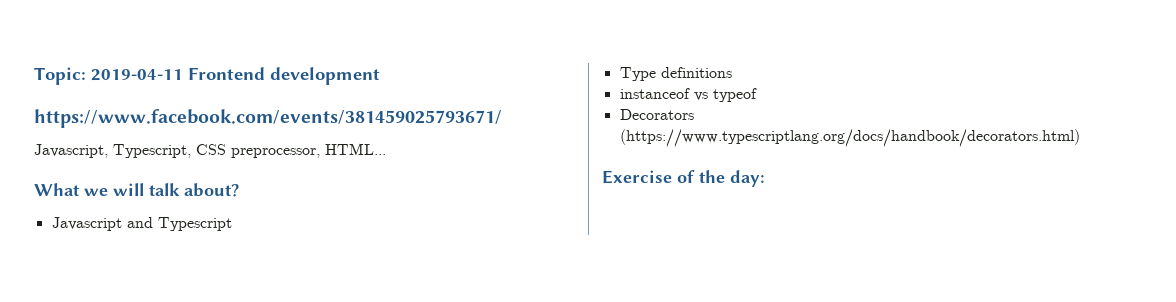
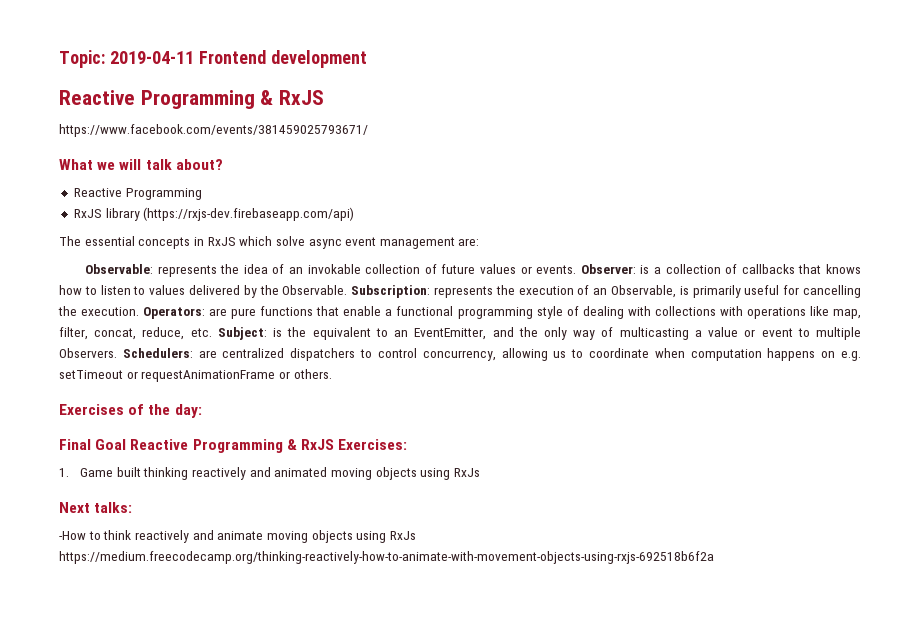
[34,109,502,128] [34,143,386,158] https://www.facebook.com/events/381459025793671/ // Javascript, Typescript, CSS preprocessor, HTML... -> [59,90,325,109] [59,124,368,137] Reactive Programming & RxJS // https://www.facebook.com/events/381459025793671/
[51,217,232,231] [619,67,732,81] [619,88,757,102] [619,109,694,120] [619,129,1080,147] [602,170,765,187] Javascript and Typescript // Type definitions // instanceof vs typeof // Decorators (https://www.typescriptlang.org/docs/handbook/decorators.html) // Exercise of the day: -> [73,188,202,200] [73,207,355,221] [59,236,480,249] [85,264,862,277] [59,285,861,298] [58,306,862,319] [59,327,862,340] [59,348,861,361] [59,369,332,382] [59,404,202,418] [59,439,408,453] [59,467,480,480] [59,502,133,513] [59,530,416,543] [59,551,714,564] Reactive Programming // RxJS library (https://rxjs-dev.firebaseapp.com/api) // The essential concepts in RxJS which solve async event management are: // Observable: represents the idea of an invokable collection of future values or events. Observer: is a collection of callbacks that knows how to listen to values delivered by the Observable. Subscription: represents the execution of an Observable, is primarily useful for cancelling the execution. Operators: are pure functions that enable a functional programming style of dealing with collections with operations like map, filter, concat, reduce, etc. Subject: is the equivalent to an EventEmitter, and the only way of multicasting a value or event to multiple Observers. Schedulers: are centralized dispatchers to control concurrency, allowing us to coordinate when computation happens on e.g. setTimeout or requestAnimationFrame or others. // Exercises of the day: // Final Goal Reactive Programming & RxJS Exercises: // 1. Game built thinking reactively and animated moving objects using RxJs // Next talks: // -How to think reactively and animate moving objects using RxJs https://medium.freecodecamp.org/thinking-reactively-how-to-animate-with-movement-objects-using-rxjs-692518b6f2a

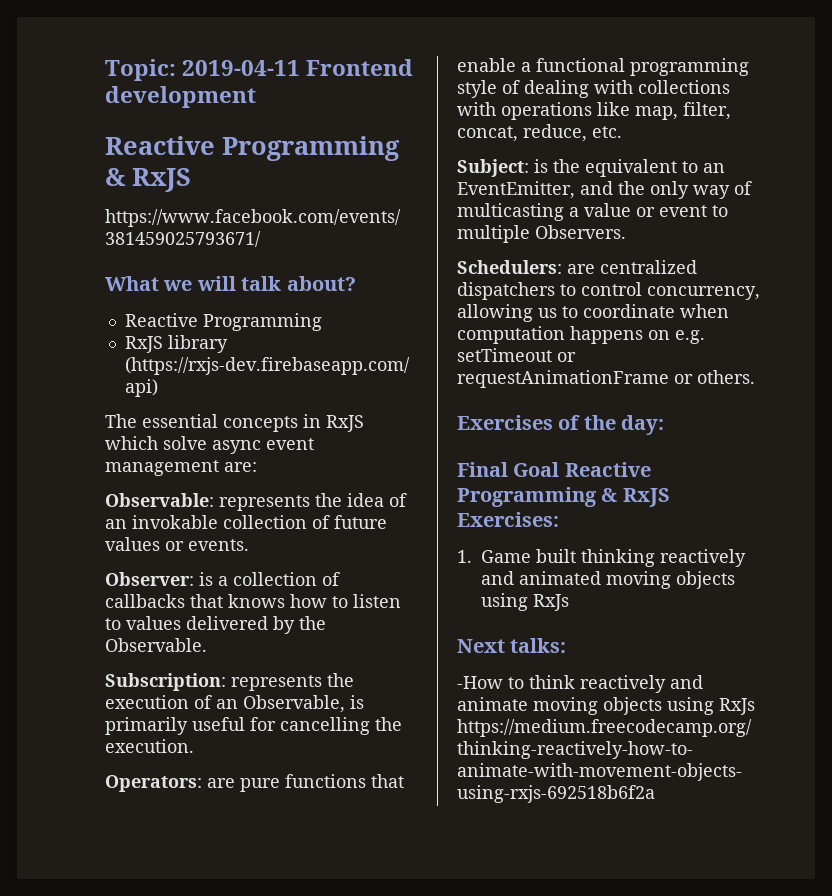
(577, 269) none -> (249, 545) //
(348, 290) none -> (207, 645) //
(140, 311) none -> (194, 746) //
(212, 332) none -> (622, 132) //
(117, 353) none -> (626, 232) //

